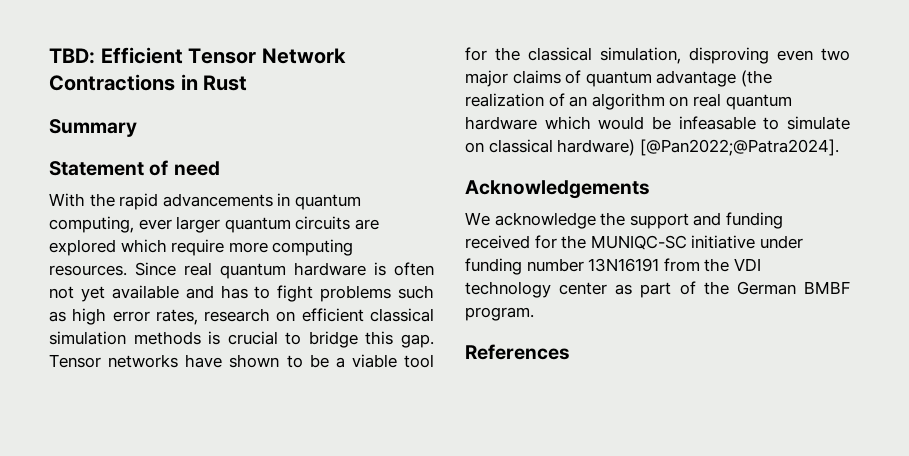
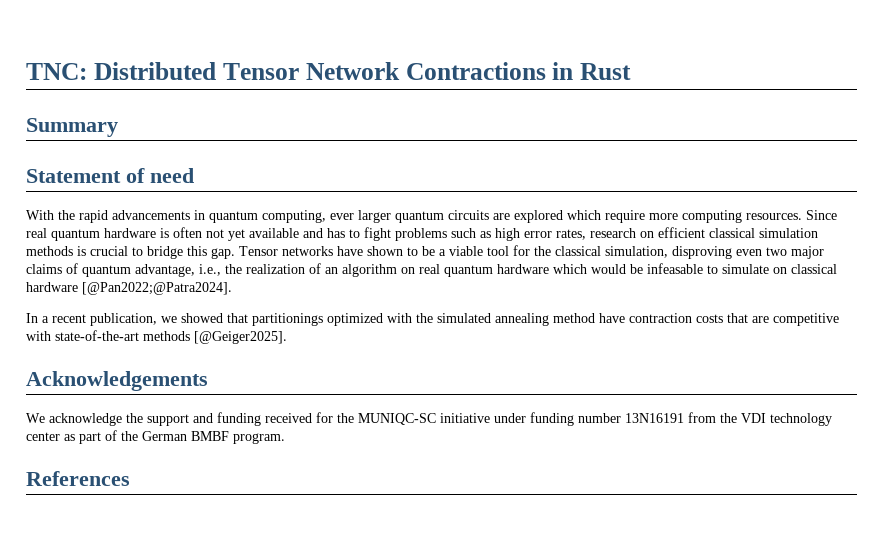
[49,47,183,64] TBD: Efficient -> [26,62,216,80] TNC: Distributed
[656,70,772,87] advantage (the -> [135,264,242,277] advantage, i.e., the
[557,139,636,156] hardware) -> [26,282,78,292] hardware
(839, 147) none -> [26,313,839,326] [26,330,287,344] // In a recent publication, we showed that partitionings optimized with the simulated annealing method have contraction costs that are competitive with state-of-the-art methods [@Geiger2025].

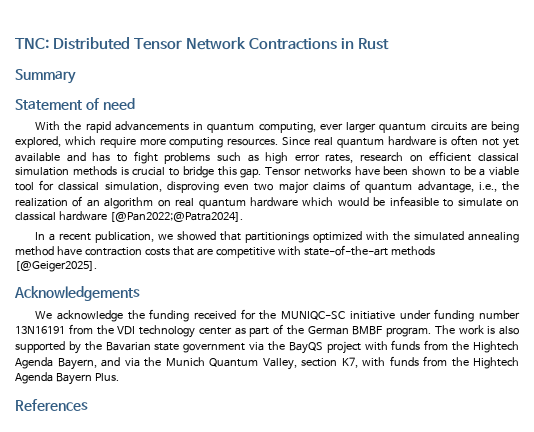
[514,210,563,223] explored -> [491,121,520,133] [15,136,61,148] being explored,
(363, 251) none -> [383,166,409,175] been
[534,246,551,256] the -> (55, 185) none
[647,263,703,274] infeasable -> [389,196,439,207] infeasible
[147,413,213,426] support and -> (145, 315) none
(285, 438) none -> [434,325,519,335] [15,340,519,354] [15,356,519,370] [15,372,119,385] The work is also supported by the Bavarian state government via the BayQS project with funds from the Hightech Agenda Bayern, and via the Munich Quantum Valley, section K7, with funds from the Hightech Agenda Bayern Plus.

